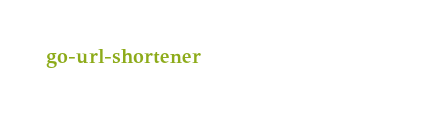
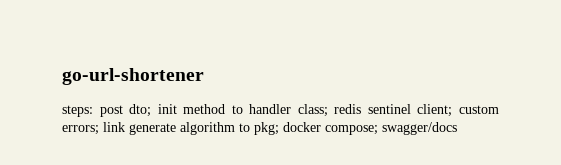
(201, 58) none -> [62,104,499,117] [62,122,457,135] // steps: post dto; init method to handler class; redis sentinel client; custom errors; link generate algorithm to pkg; docker compose; swagger/docs

